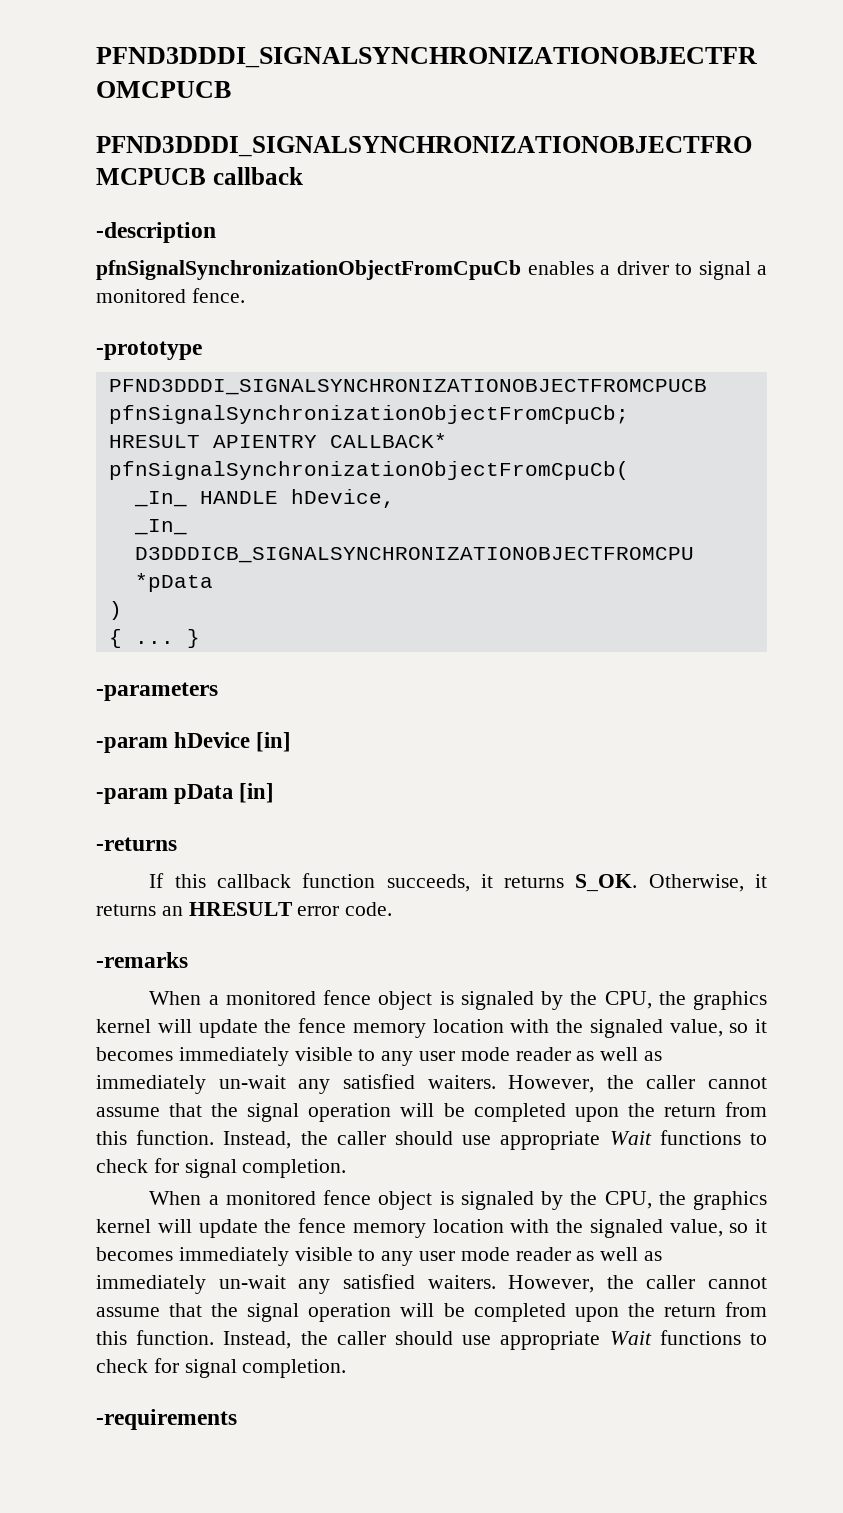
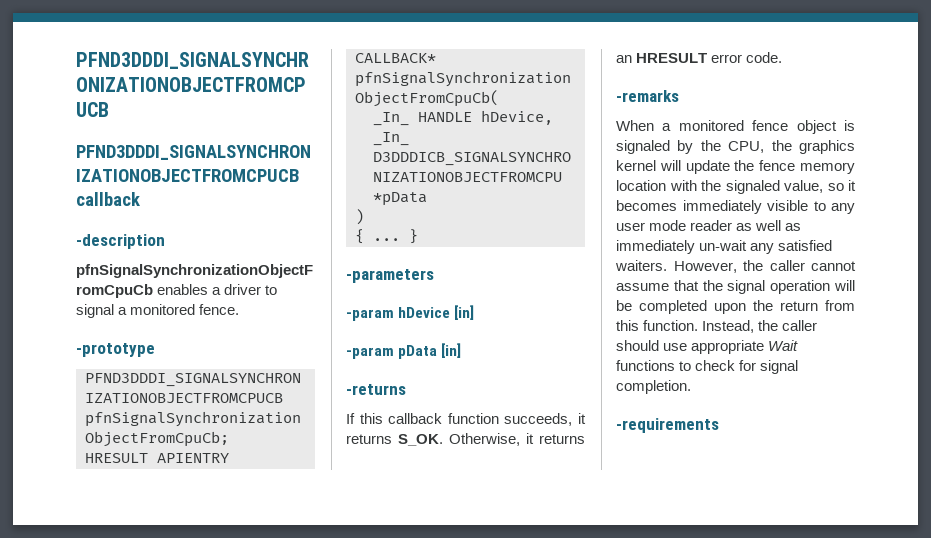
[149,1190,767,1210] [96,1218,767,1238] [96,1247,663,1266] [96,1274,767,1294] [96,1302,767,1322] [96,1330,767,1350] [96,1358,347,1378] // When a monitored fence object is signaled by the CPU, the graphics kernel will update the fence memory location with the signaled value, so it becomes immediately visible to any user mode reader as well as immediately un-wait any satisfied waiters. However, the caller cannot assume that the signal operation will be completed upon the return from this function. Instead, the caller should use appropriate Wait functions to check for signal completion. -> (691, 387) none

